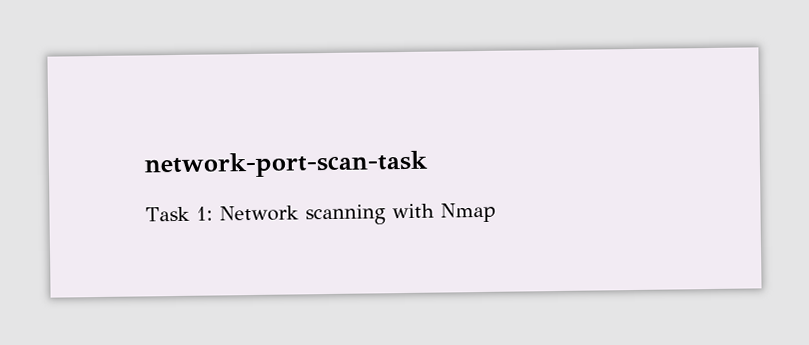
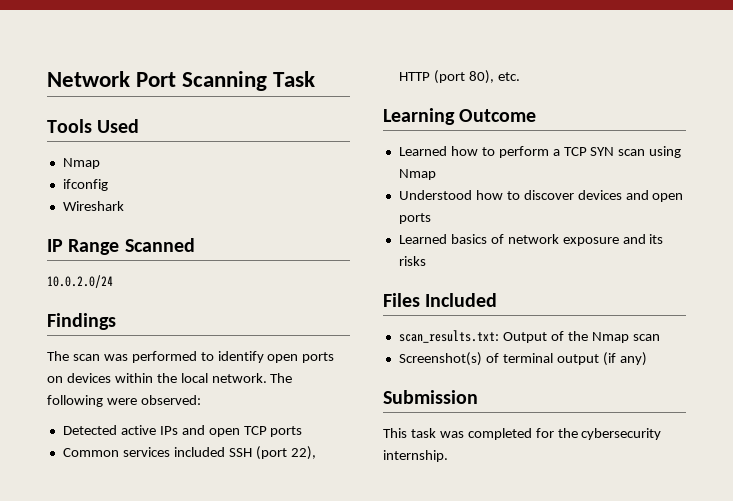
[144,150,429,179] [145,202,496,226] network-port-scan-task // Task 1: Network scanning with Nmap -> [47,71,316,91] [47,119,140,133] [62,158,100,169] [62,179,108,191] [62,201,124,211] [47,238,195,255] [47,275,113,288] [47,313,116,330] [47,351,335,363] [47,373,293,383] [47,395,201,407] [62,425,303,437] [62,446,316,460] [398,70,520,84] [383,108,537,125] [398,146,682,158] [398,169,436,180] [398,190,684,202] [398,213,431,224] [398,234,664,246] [398,256,426,266] [383,293,498,307] [398,330,660,343] [398,352,647,366] [383,390,478,404] [383,428,662,440] [383,450,448,462] Network Port Scanning Task // Tools Used // Nmap // ifconfig // Wireshark // IP Range Scanned // 10.0.2.0/24 // Findings // The scan was performed to identify open ports on devices within the local network. The following were observed: // Detected active IPs and open TCP ports // Common services included SSH (port 22), HTTP (port 80), etc. // Learning Outcome // Learned how to perform a TCP SYN scan using Nmap // Understood how to discover devices and open ports // Learned basics of network exposure and its risks // Files Included // scan_results.txt: Output of the Nmap scan // Screenshot(s) of terminal output (if any) // Submission // This task was completed for the cybersecurity internship.

